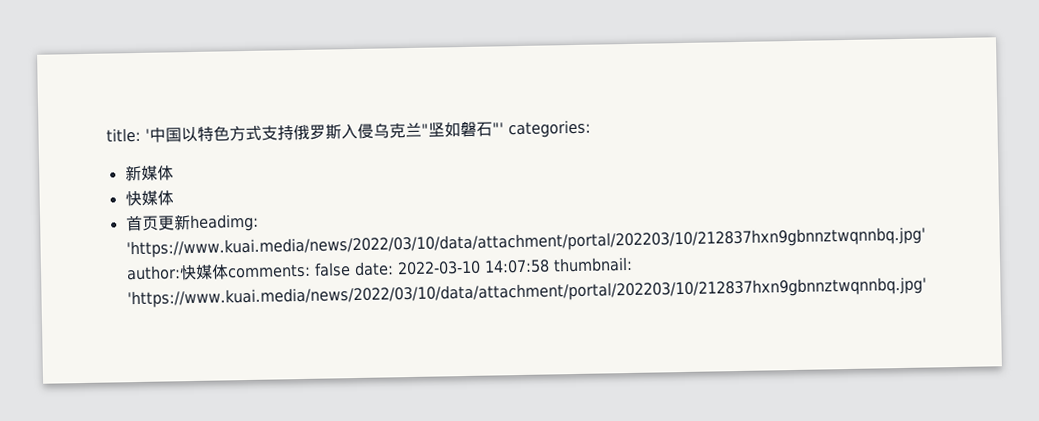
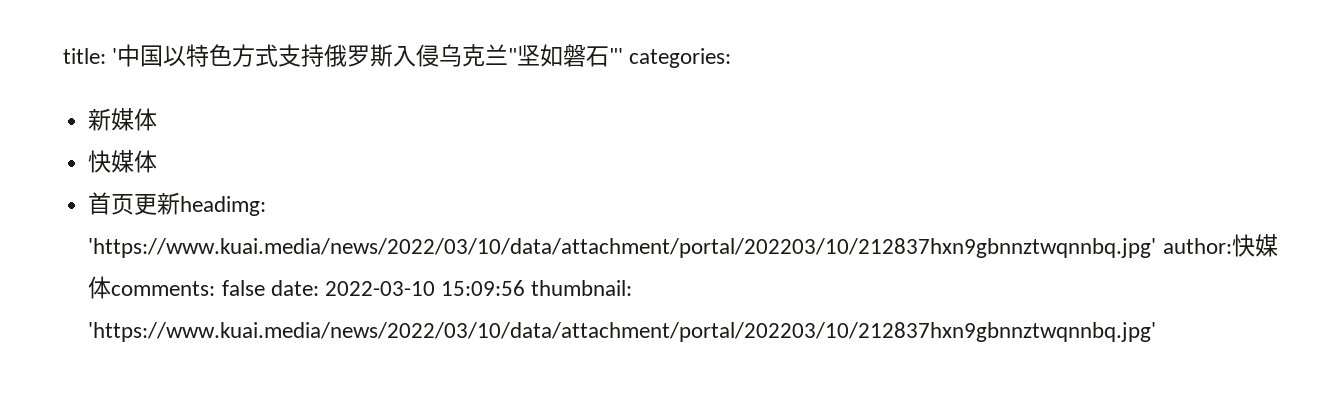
[483,259,550,274] 14:07:58 -> [441,280,526,296] 15:09:56

